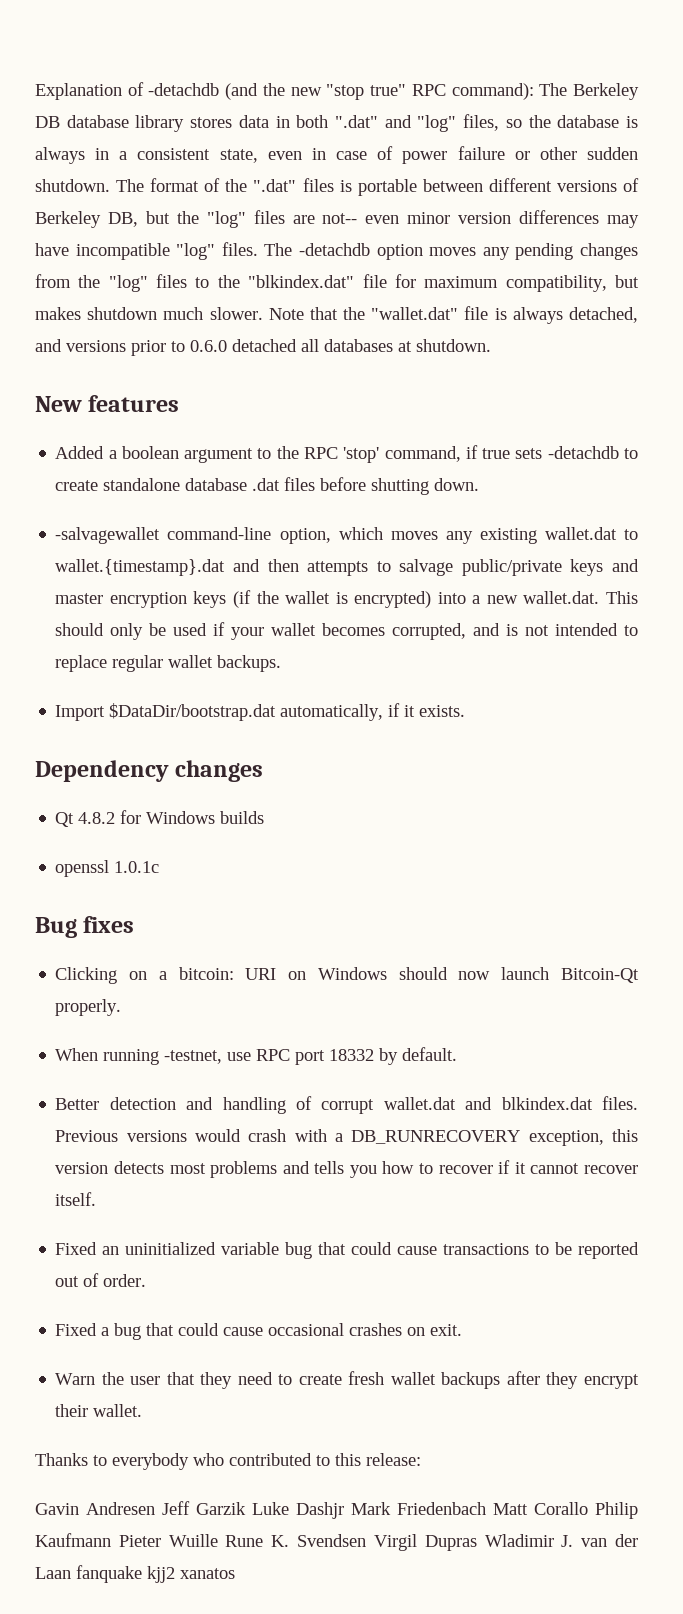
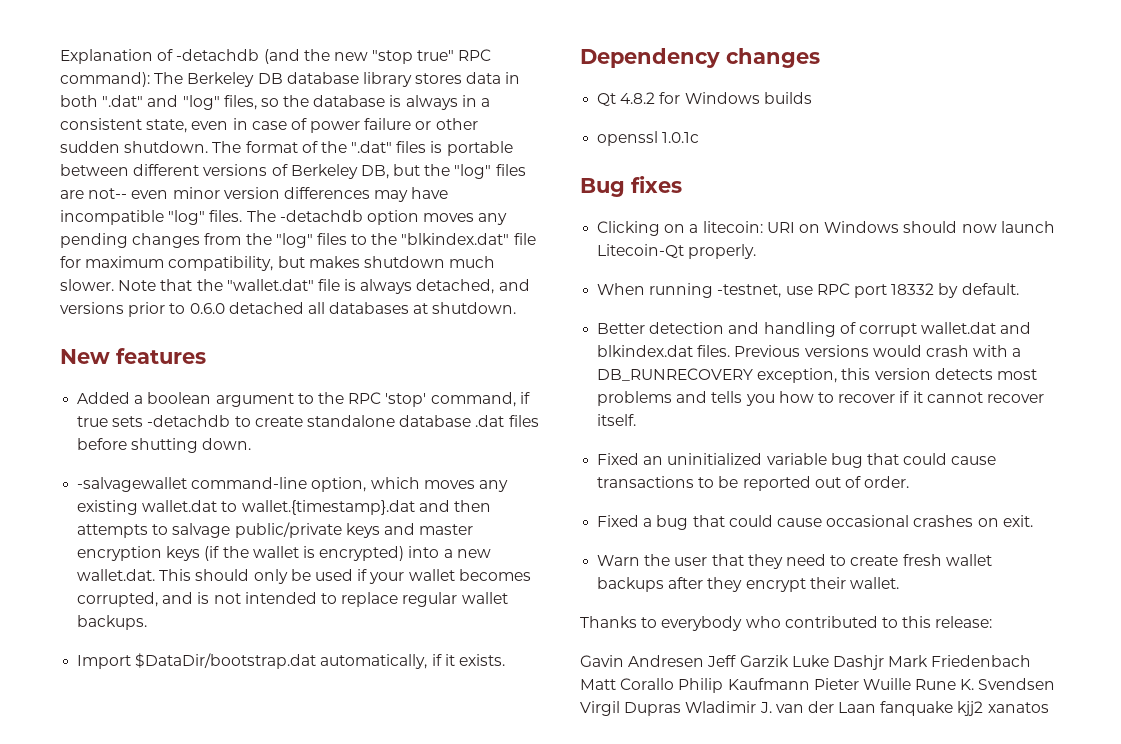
[178,967,234,980] bitcoin: -> [702,221,763,233] litecoin:
[560,968,639,983] Bitcoin-Qt -> [597,244,685,258] Litecoin-Qt

